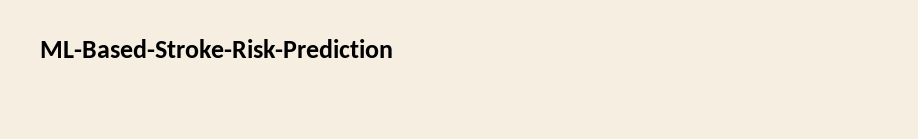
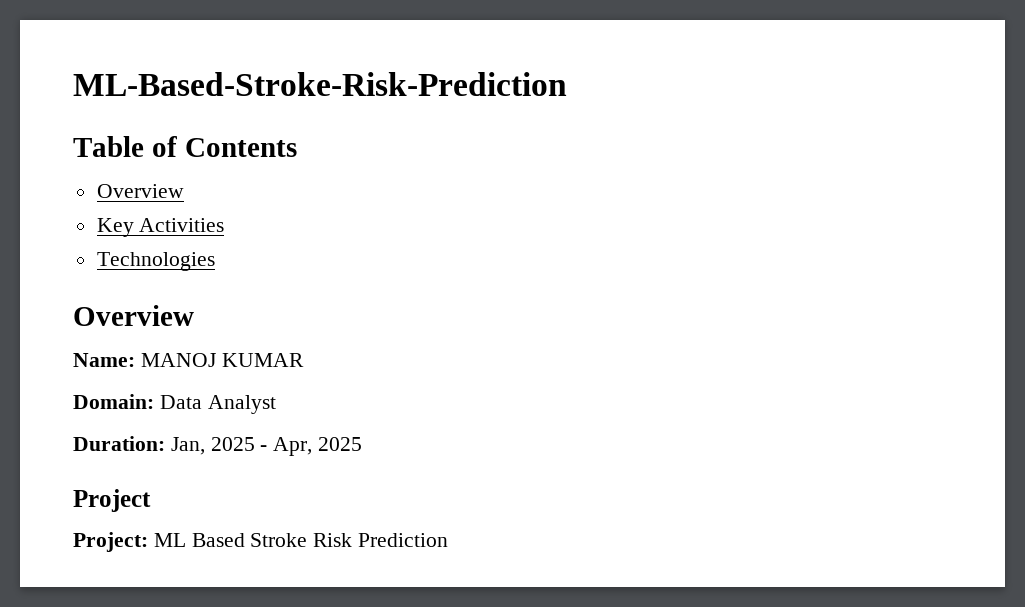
(393, 48) none -> [73,136,297,157] [96,184,184,198] [96,218,225,237] [96,252,215,271] [73,305,194,326] [73,353,304,367] [73,394,276,414] [73,436,363,456] [73,489,151,512] [73,532,449,552] // Table of Contents // Overview // Key Activities // Technologies // Overview // Name: MANOJ KUMAR // Domain: Data Analyst // Duration: Jan, 2025 - Apr, 2025 // Project // Project: ML Based Stroke Risk Prediction

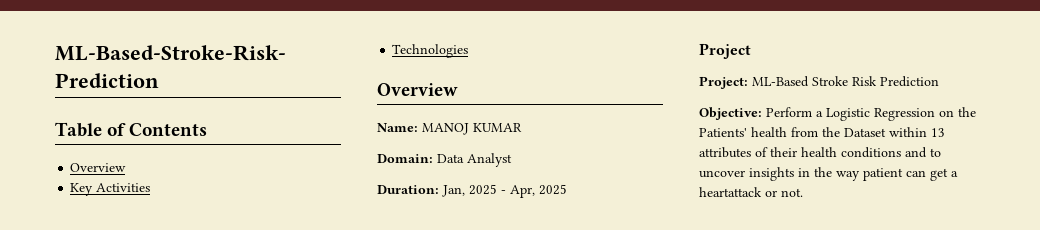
[153,533,245,547] ML Based -> [752,76,809,87] ML-Based
(449, 540) none -> [699,107,976,121] [699,127,945,137] [699,147,941,158] [699,167,958,181] [699,187,803,197] // Objective: Perform a Logistic Regression on the Patients' health from the Dataset within 13 attributes of their health conditions and to uncover insights in the way patient can get a heartattack or not.

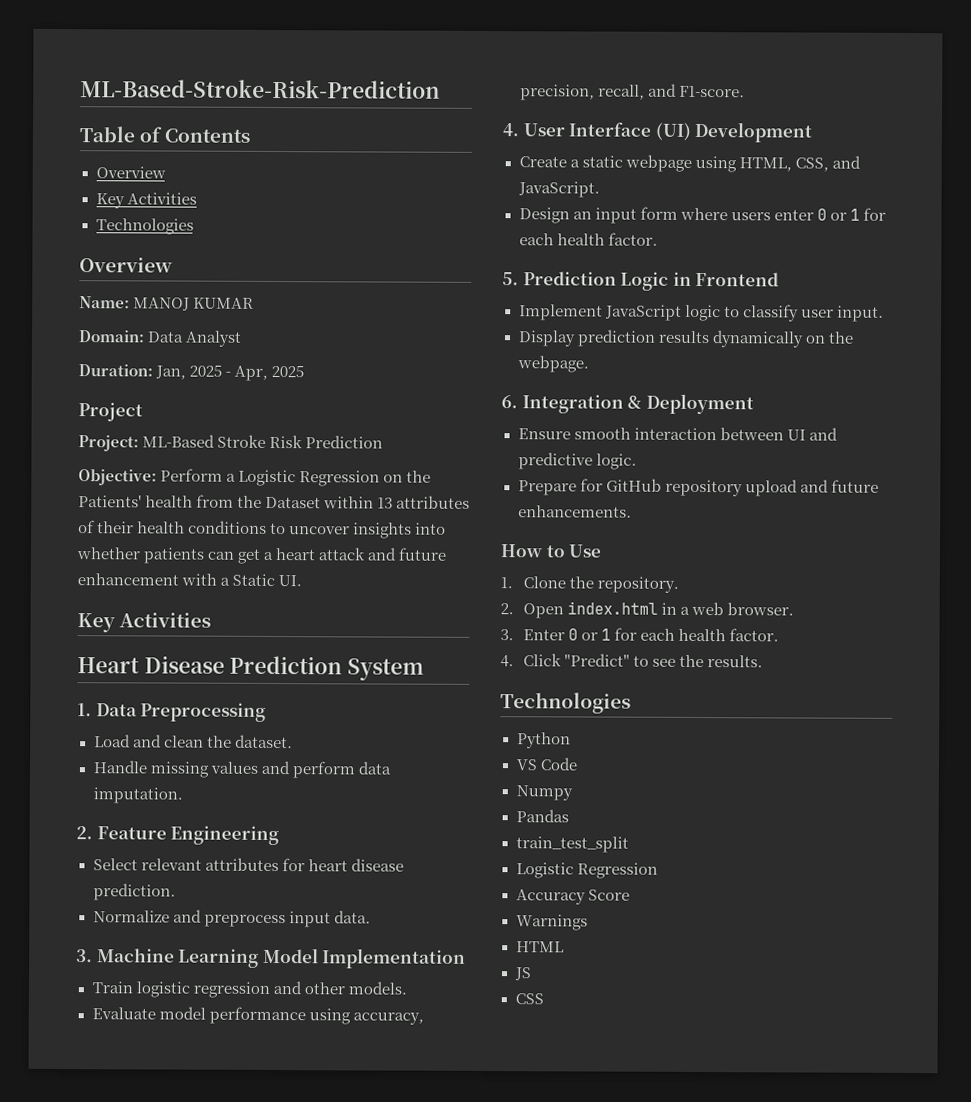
[905,147,927,158] and -> (268, 527) none
[798,167,958,181] [699,187,803,197] in the way patient can get a heartattack or not. -> [415,522,447,535] [76,547,448,564] [77,573,303,587] [77,612,212,633] [77,655,425,681] [77,702,267,722] [93,734,293,749] [92,760,392,779] [92,787,183,804] [76,825,280,846] [92,857,404,872] [92,883,176,901] [92,909,371,928] [76,947,467,969] [91,981,407,998] [91,1006,424,1025] [519,83,745,101] [502,121,814,143] [518,154,861,173] [517,181,600,198] [518,206,886,224] [518,232,658,246] [502,271,780,291] [518,304,884,322] [517,329,854,348] [516,355,589,373] [501,393,754,415] [517,427,838,441] [517,452,637,470] [517,478,879,497] [517,505,632,518] [500,544,603,558] [500,576,680,593] [500,601,795,619] [500,627,780,642] [500,653,764,668] [500,692,631,714] [516,732,571,749] [515,757,578,771] [515,785,573,801] [515,809,569,823] [515,836,629,853] [515,862,658,879] [515,889,630,905] [515,914,588,931] [515,941,564,953] [513,967,532,981] [514,993,544,1005] into whether patients can get a heart attack and future enhancement with a Static UI. // Key Activities // Heart Disease Prediction System // 1. Data Preprocessing // Load and clean the dataset. // Handle missing values and perform data imputation. // 2. Feature Engineering // Select relevant attributes for heart disease prediction. // Normalize and preprocess input data. // 3. Machine Learning Model Implementation // Train logistic regression and other models. // Evaluate model performance using accuracy, precision, recall, and F1-score. // 4. User Interface (UI) Development // Create a static webpage using HTML, CSS, and JavaScript. // Design an input form where users enter 0 or 1 for each health factor. // 5. Prediction Logic in Frontend // Implement JavaScript logic to classify user input. // Display prediction results dynamically on the webpage. // 6. Integration & Deployment // Ensure smooth interaction between UI and predictive logic. // Prepare for GitHub repository upload and future enhancements. // How to Use // 1. Clone the repository. // 2. Open index.html in a web browser. // 3. Enter 0 or 1 for each health factor. // 4. Click "Predict" to see the results. // Technologies // Python // VS Code // Numpy // Pandas // train_test_split // Logistic Regression // Accuracy Score // Warnings // HTML // JS // CSS

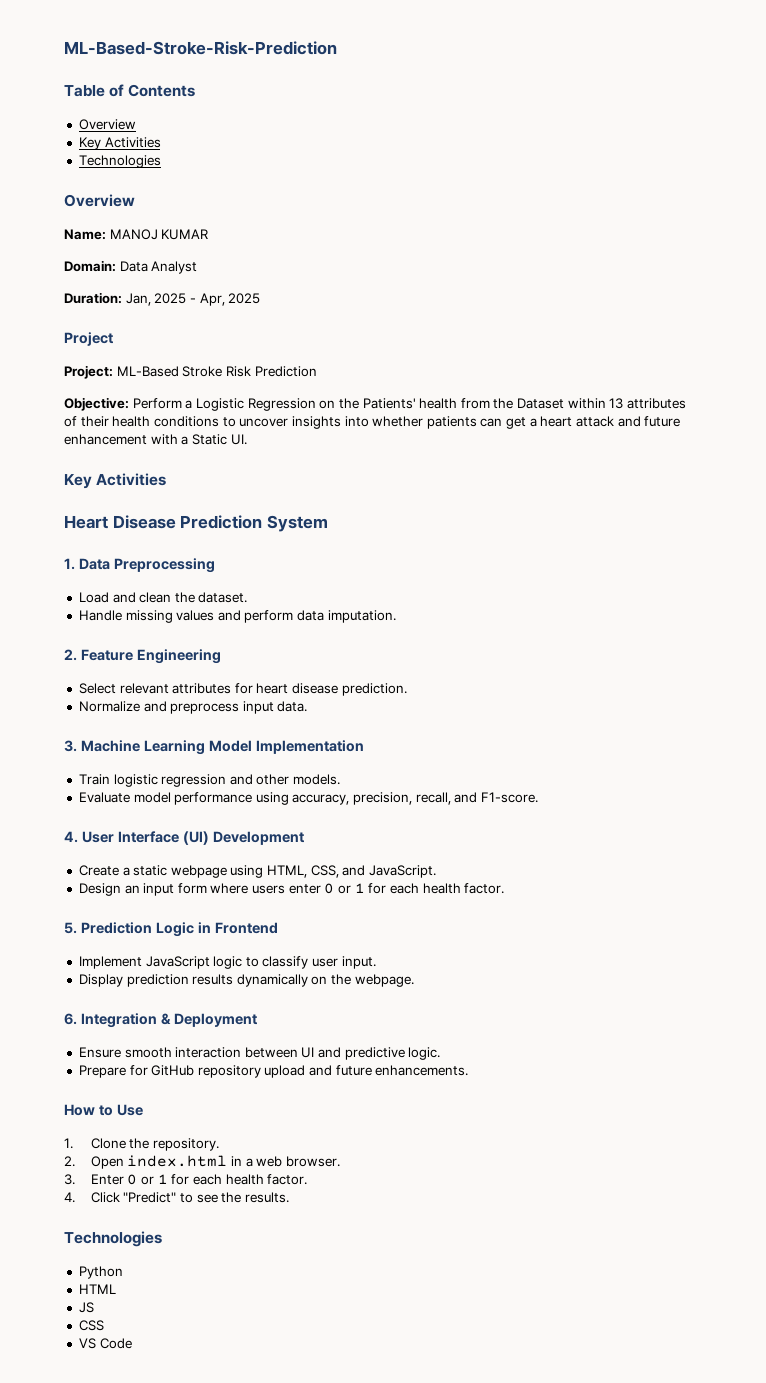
[515,757,578,771] [515,785,573,801] [515,809,569,823] [515,836,629,853] [515,862,658,879] [515,889,630,905] [515,914,588,931] // VS Code // Numpy // Pandas // train_test_split // Logistic Regression // Accuracy Score // Warnings -> (123, 1272) none
(544, 999) none -> [78,1338,132,1349] // VS Code

